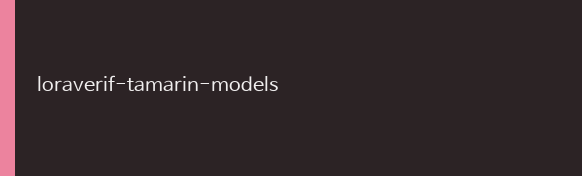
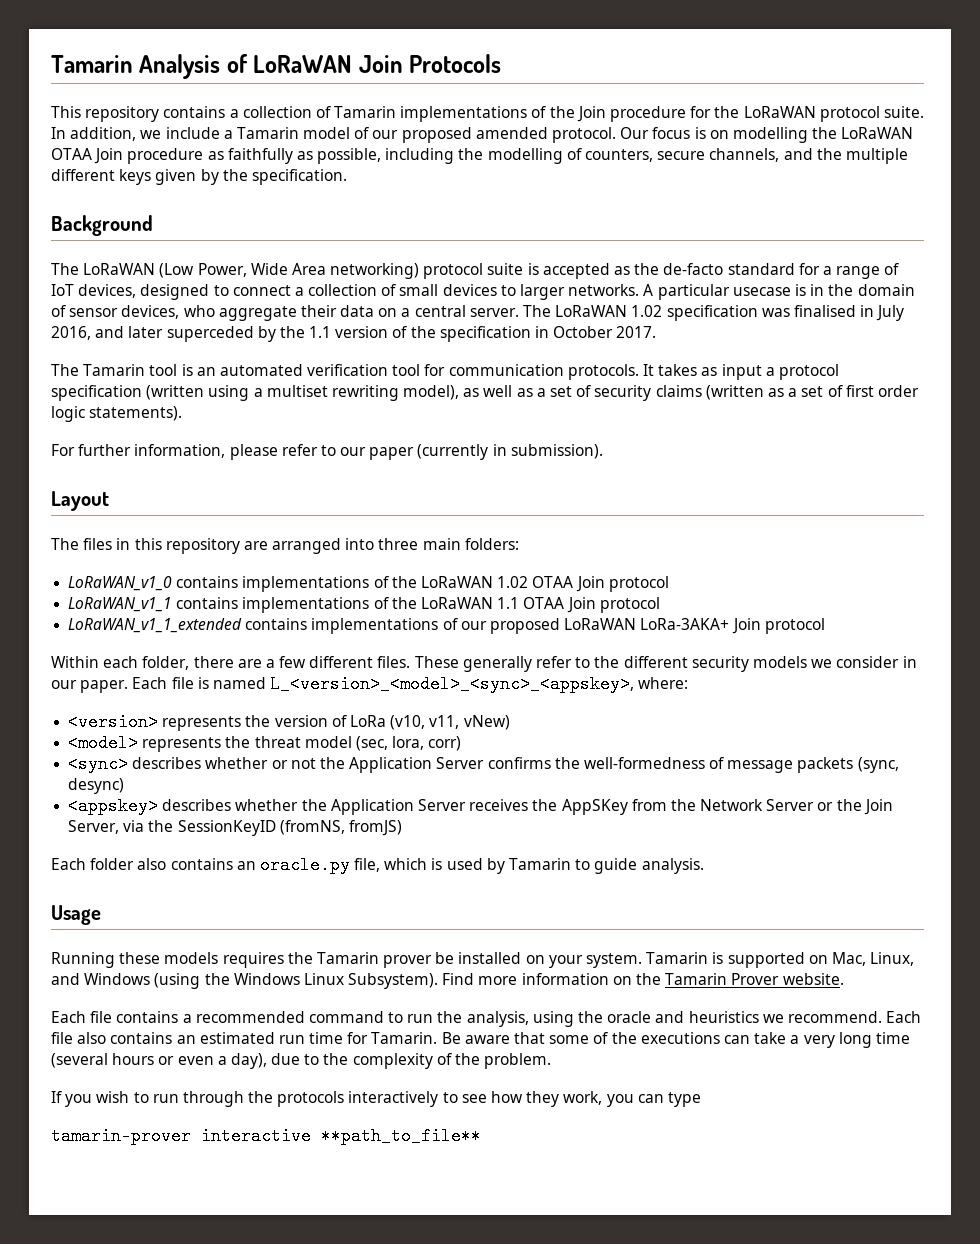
[37,75,279,92] loraverif-tamarin-models -> [51,54,502,79] [51,106,924,122] [51,127,914,143] [51,148,908,164] [51,169,347,185] [51,215,153,236] [51,263,900,279] [51,284,915,300] [51,305,905,321] [51,326,657,342] [51,364,839,380] [51,385,919,401] [51,406,183,422] [51,444,603,460] [51,491,109,511] [51,538,519,554] [68,576,669,592] [68,597,660,613] [68,618,825,634] [51,656,917,672] [51,675,689,693] [68,713,510,731] [68,734,462,752] [68,755,899,773] [68,778,125,794] [68,797,893,815] [68,820,402,836] [51,856,704,874] [51,905,101,925] [51,952,915,968] [51,973,844,989] [51,1011,922,1027] [51,1032,910,1048] [51,1053,552,1069] [51,1091,701,1107] [51,1127,481,1145] Tamarin Analysis of LoRaWAN Join Protocols // This repository contains a collection of Tamarin implementations of the Join procedure for the LoRaWAN protocol suite. In addition, we include a Tamarin model of our proposed amended protocol. Our focus is on modelling the LoRaWAN OTAA Join procedure as faithfully as possible, including the modelling of counters, secure channels, and the multiple different keys given by the specification. // Background // The LoRaWAN (Low Power, Wide Area networking) protocol suite is accepted as the de-facto standard for a range of IoT devices, designed to connect a collection of small devices to larger networks. A particular usecase is in the domain of sensor devices, who aggregate their data on a central server. The LoRaWAN 1.02 specification was finalised in July 2016, and later superceded by the 1.1 version of the specification in October 2017. // The Tamarin tool is an automated verification tool for communication protocols. It takes as input a protocol specification (written using a multiset rewriting model), as well as a set of security claims (written as a set of first order logic statements). // For further information, please refer to our paper (currently in submission). // Layout // The files in this repository are arranged into three main folders: // LoRaWAN_v1_0 contains implementations of the LoRaWAN 1.02 OTAA Join protocol // LoRaWAN_v1_1 contains implementations of the LoRaWAN 1.1 OTAA Join protocol // LoRaWAN_v1_1_extended contains implementations of our proposed LoRaWAN LoRa-3AKA+ Join protocol // Within each folder, there are a few different files. These generally refer to the different security models we consider in our paper. Each file is named L_<version>_<model>_<sync>_<appskey>, where: // <version> represents the version of LoRa (v10, v11, vNew) // <model> represents the threat model (sec, lora, corr) // <sync> describes whether or not the Application Server confirms the well-formedness of message packets (sync, desync) // <appskey> describes whether the Application Server receives the AppSKey from the Network Server or the Join Server, via the SessionKeyID (fromNS, fromJS) // Each folder also contains an oracle.py file, which is used by Tamarin to guide analysis. // Usage // Running these models requires the Tamarin prover be installed on your system. Tamarin is supported on Mac, Linux, and Windows (using the Windows Linux Subsystem). Find more information on the Tamarin Prover website. // Each file contains a recommended command to run the analysis, using the oracle and heuristics we recommend. Each file also contains an estimated run time for Tamarin. Be aware that some of the executions can take a very long time (several hours or even a day), due to the complexity of the problem. // If you wish to run through the protocols interactively to see how they work, you can type // tamarin-prover interactive **path_to_file**

